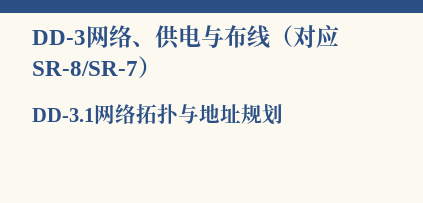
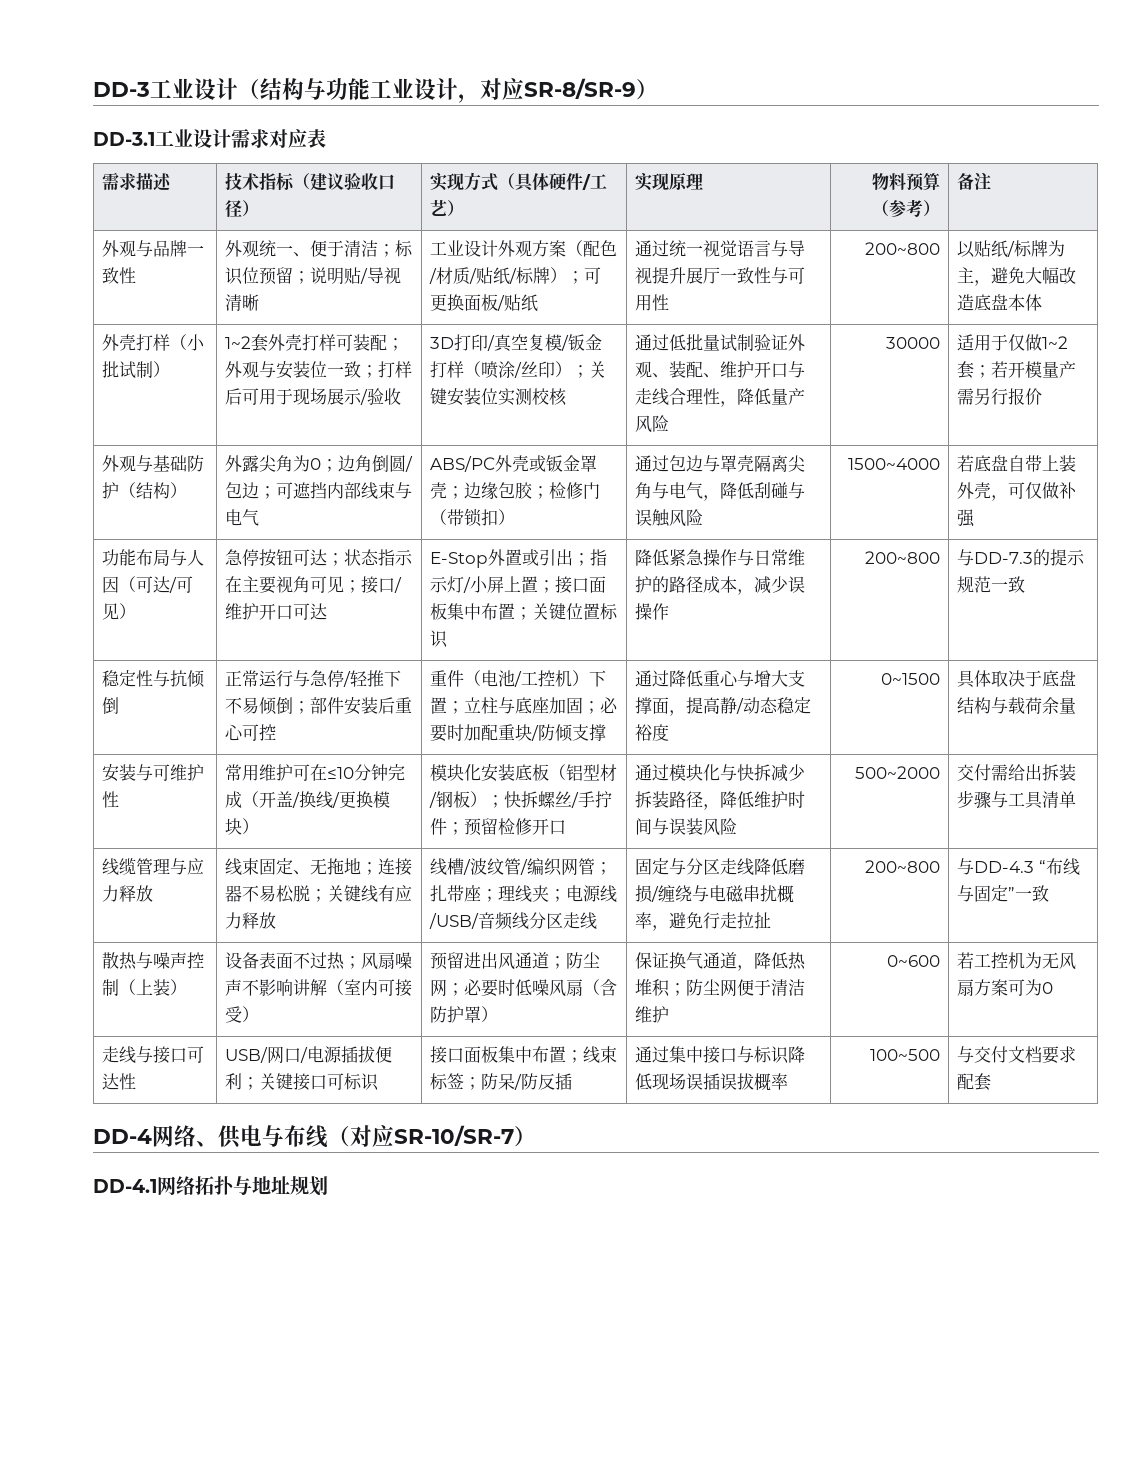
(86, 37) none -> [150,78,658,103] [93,129,326,148] [102,172,173,191] [225,172,396,191] [225,200,260,217] [430,172,608,192] [430,200,465,217] [635,173,704,191] [871,172,940,191] [871,199,940,217] [957,172,992,190] [102,240,205,257] [102,267,137,284] [225,240,414,257] [225,267,402,285] [225,294,260,311] [430,240,618,257] [429,267,602,285] [430,294,539,312] [635,240,806,257] [635,267,806,284] [635,294,670,311] [864,242,940,255] [957,240,1066,258] [957,267,1077,286] [957,294,1043,311] [102,334,206,351] [102,361,171,379] [225,334,405,352] [225,361,413,379] [225,388,402,405] [430,334,603,352] [430,361,607,379] [430,388,568,406] [635,334,806,352] [635,361,806,378] [635,388,806,407] [635,415,670,433] [885,337,940,349] [957,334,1069,351] [957,361,1077,379] [957,388,1043,405] [102,455,205,472] [102,482,188,499] [225,455,414,473] [225,482,413,500] [225,509,260,526] [430,455,598,472] [430,482,601,499] [430,508,516,527] [635,455,806,472] [635,482,806,501] [635,509,704,527] [847,458,940,470] [957,455,1077,472] [957,482,1077,501] [957,509,976,527] [102,549,205,566] [102,576,194,593] [102,603,137,620] [225,549,414,567] [225,576,403,594] [225,603,328,620] [430,549,608,568] [430,576,607,594] [430,603,619,620] [430,630,449,648] [635,549,806,566] [635,576,806,595] [635,603,670,620] [864,551,940,564] [957,549,1086,566] [957,576,1026,593] [102,670,206,688] [102,697,120,715] [225,670,402,687] [225,697,413,715] [225,724,277,741] [430,670,607,687] [430,697,619,714] [430,724,607,742] [635,670,806,687] [635,697,812,716] [635,724,670,741] [880,673,940,685] [957,670,1077,688] [957,697,1077,714] [102,764,205,782] [102,791,120,808] [225,764,406,781] [225,791,391,809] [225,818,260,835] [430,764,618,782] [429,791,613,808] [430,818,567,836] [635,764,806,782] [635,791,806,810] [635,818,738,836] [854,766,940,779] [957,764,1077,781] [957,790,1077,809] [102,858,205,876] [102,885,154,902] [225,858,413,876] [225,885,413,903] [225,912,277,929] [430,858,613,876] [430,885,618,903] [429,912,598,930] [635,858,806,876] [635,885,795,903] [635,912,772,931] [864,860,940,873] [957,858,1080,876] [957,885,1050,902] [102,952,205,970] [102,979,188,996] [225,952,413,970] [225,979,413,997] [225,1006,260,1023] [430,952,601,970] [430,979,618,997] [430,1006,499,1023] [635,952,807,971] [635,979,806,997] [635,1006,670,1023] [886,955,940,967] [957,952,1077,970] [957,979,1054,996] [102,1046,205,1064] [102,1073,137,1090] [225,1046,393,1064] [225,1073,380,1091] [430,1046,618,1064] [430,1073,573,1090] [635,1046,806,1064] [635,1073,789,1091] [869,1049,940,1061] [957,1046,1077,1064] [957,1073,992,1091] [93,1129,152,1144] 工业设计（结构与功能工业设计，对应SR-8/SR-9） // DD-3.1工业设计需求对应表 // 需求描述 | 技术指标（建议验收口径） | 实现方式（具体硬件/工艺） | 实现原理 | 物料预算（参考） | 备注 // 外观与品牌一致性 | 外观统一、便于清洁；标识位预留；说明贴/导视清晰 | 工业设计外观方案（配色/材质/贴纸/标牌）；可更换面板/贴纸 | 通过统一视觉语言与导视提升展厅一致性与可用性 | 200~800 | 以贴纸/标牌为主，避免大幅改造底盘本体 // 外壳打样（小批试制） | 1~2套外壳打样可装配；外观与安装位一致；打样后可用于现场展示/验收 | 3D打印/真空复模/钣金打样（喷涂/丝印）；关键安装位实测校核 | 通过低批量试制验证外观、装配、维护开口与走线合理性，降低量产风险 | 30000 | 适用于仅做1~2套；若开模量产需另行报价 // 外观与基础防护（结构） | 外露尖角为0；边角倒圆/包边；可遮挡内部线束与电气 | ABS/PC外壳或钣金罩壳；边缘包胶；检修门（带锁扣） | 通过包边与罩壳隔离尖角与电气，降低刮碰与误触风险 | 1500~4000 | 若底盘自带上装外壳，可仅做补强 // 功能布局与人因（可达/可见） | 急停按钮可达；状态指示在主要视角可见；接口/维护开口可达 | E-Stop外置或引出；指示灯/小屏上置；接口面板集中布置；关键位置标识 | 降低紧急操作与日常维护的路径成本，减少误操作 | 200~800 | 与DD-7.3的提示规范一致 // 稳定性与抗倾倒 | 正常运行与急停/轻推下不易倾倒；部件安装后重心可控 | 重件（电池/工控机）下置；立柱与底座加固；必要时加配重块/防倾支撑 | 通过降低重心与增大支撑面，提高静/动态稳定裕度 | 0~1500 | 具体取决于底盘结构与载荷余量 // 安装与可维护性 | 常用维护可在≤10分钟完成（开盖/换线/更换模块） | 模块化安装底板（铝型材/钢板）；快拆螺丝/手拧件；预留检修开口 | 通过模块化与快拆减少拆装路径，降低维护时间与误装风险 | 500~2000 | 交付需给出拆装步骤与工具清单 // 线缆管理与应力释放 | 线束固定、无拖地；连接器不易松脱；关键线有应力释放 | 线槽/波纹管/编织网管；扎带座；理线夹；电源线/USB/音频线分区走线 | 固定与分区走线降低磨损/缠绕与电磁串扰概率，避免行走拉扯 | 200~800 | 与DD-4.3 “布线与固定”一致 // 散热与噪声控制（上装） | 设备表面不过热；风扇噪声不影响讲解（室内可接受） | 预留进出风通道；防尘网；必要时低噪风扇（含防护罩） | 保证换气通道，降低热堆积；防尘网便于清洁维护 | 0~600 | 若工控机为无风扇方案可为0 // 走线与接口可达性 | USB/网口/电源插拔便利；关键接口可标识 | 接口面板集中布置；线束标签；防呆/防反插 | 通过集中接口与标识降低现场误插误拔概率 | 100~500 | 与交付文档要求配套 // DD-4
[32,56,161,78] [32,108,94,122] SR-8/SR-7） // DD-3.1 -> [394,1125,536,1147] [93,1179,157,1193] SR-10/SR-7） // DD-4.1

